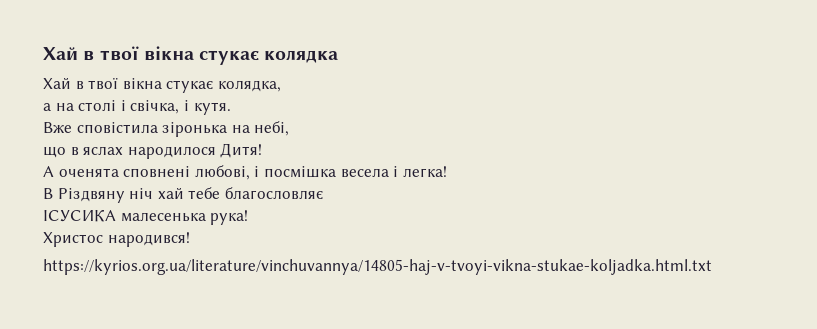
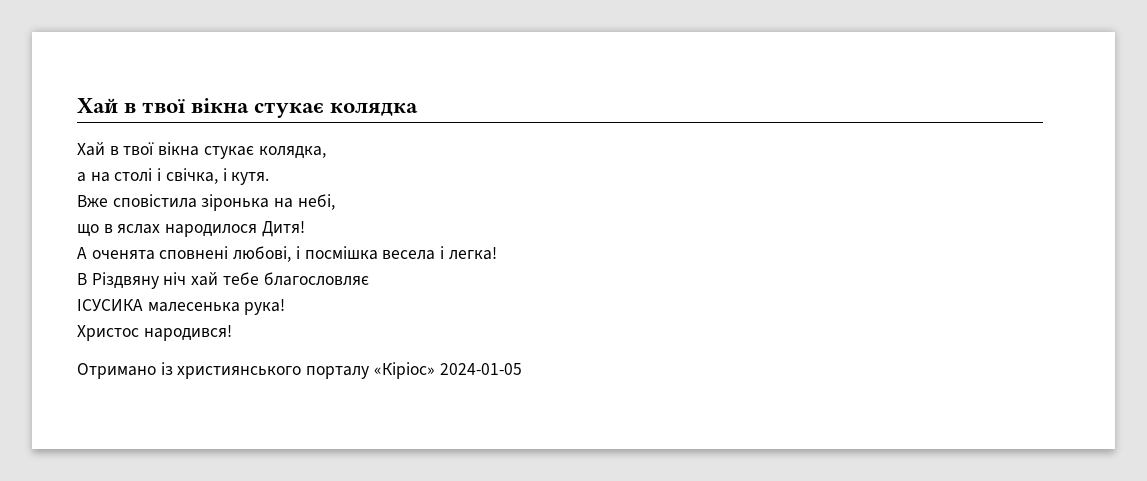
[43,259,712,275] https://kyrios.org.ua/literature/vinchuvannya/14805-haj-v-tvoyi-vikna-stukae-koljadka.html.txt -> [77,362,522,379] Отримано із християнського порталу «Кіріос» 2024-01-05

